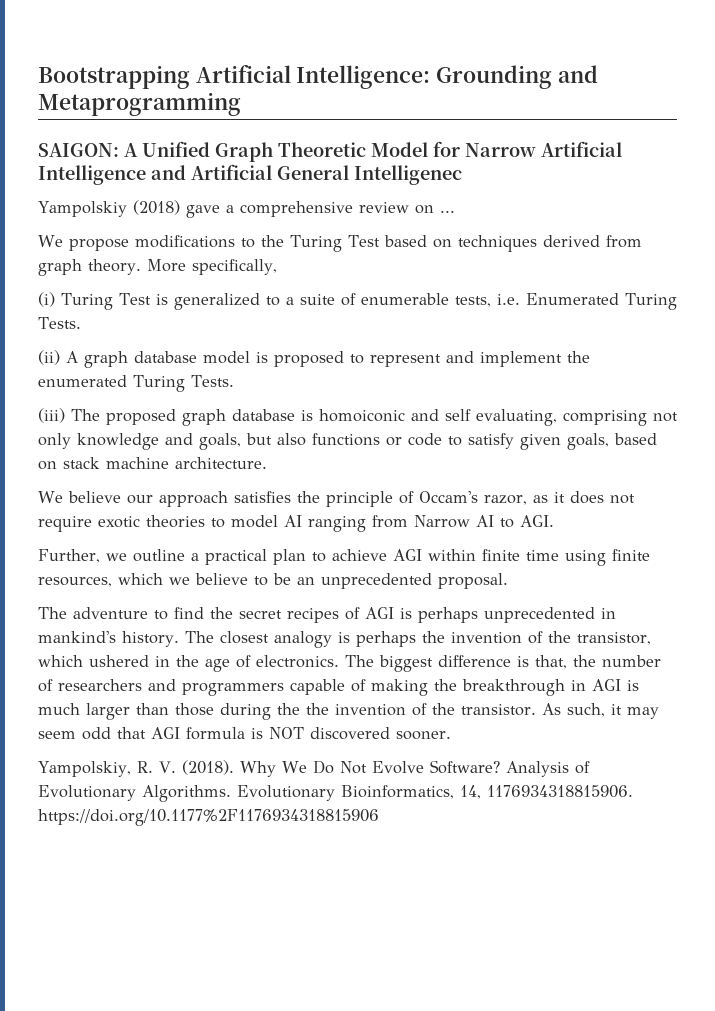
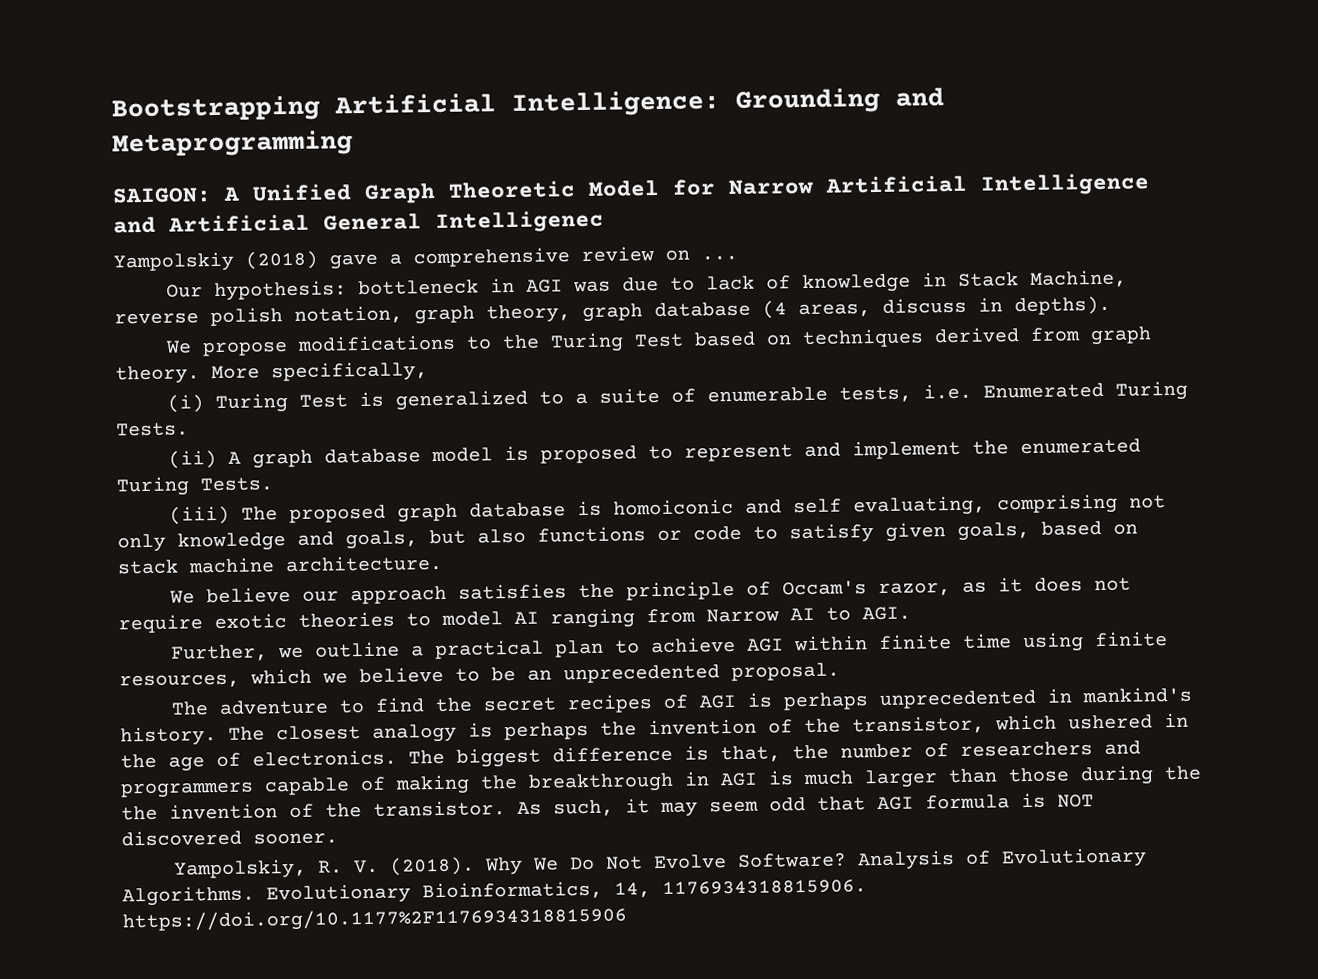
(455, 211) none -> [165,269,1127,302] [114,295,1111,327] // Our hypothesis: bottleneck in AGI was due to lack of knowledge in Stack Machine, reverse polish notation, graph theory, graph database (4 areas, discuss in depths).

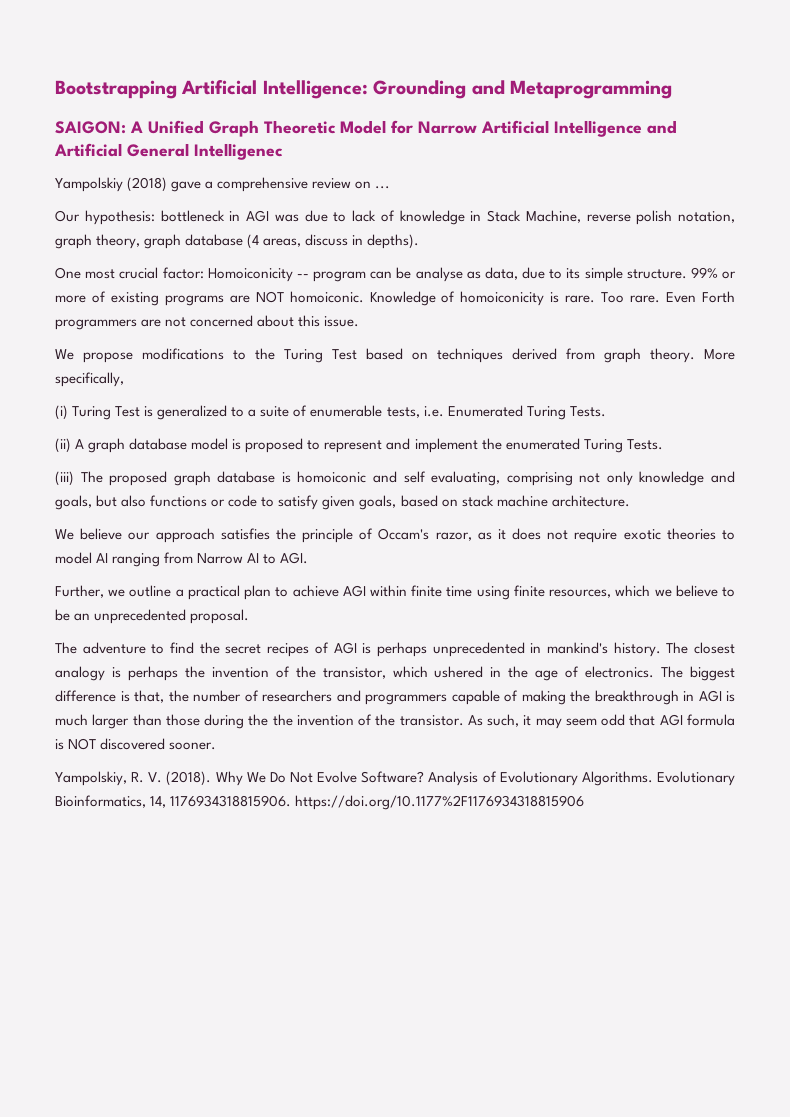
(1111, 305) none -> [55,267,736,282] [55,291,735,306] [55,315,360,330] // One most crucial factor: Homoiconicity -- program can be analyse as data, due to its simple structure. 99% or more of existing programs are NOT homoiconic. Knowledge of homoiconicity is rare. Too rare. Even Forth programmers are not concerned about this issue.

